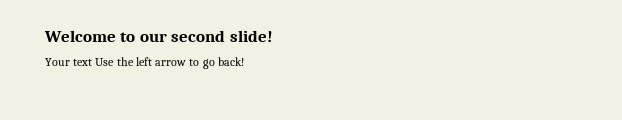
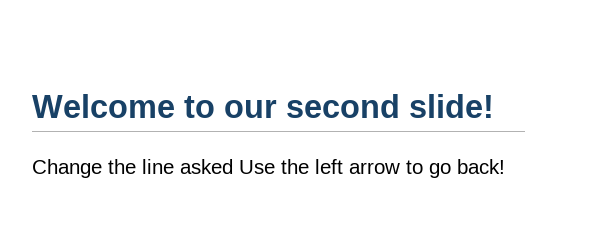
[45,58,93,66] Your text -> [32,159,233,178] Change the line asked

